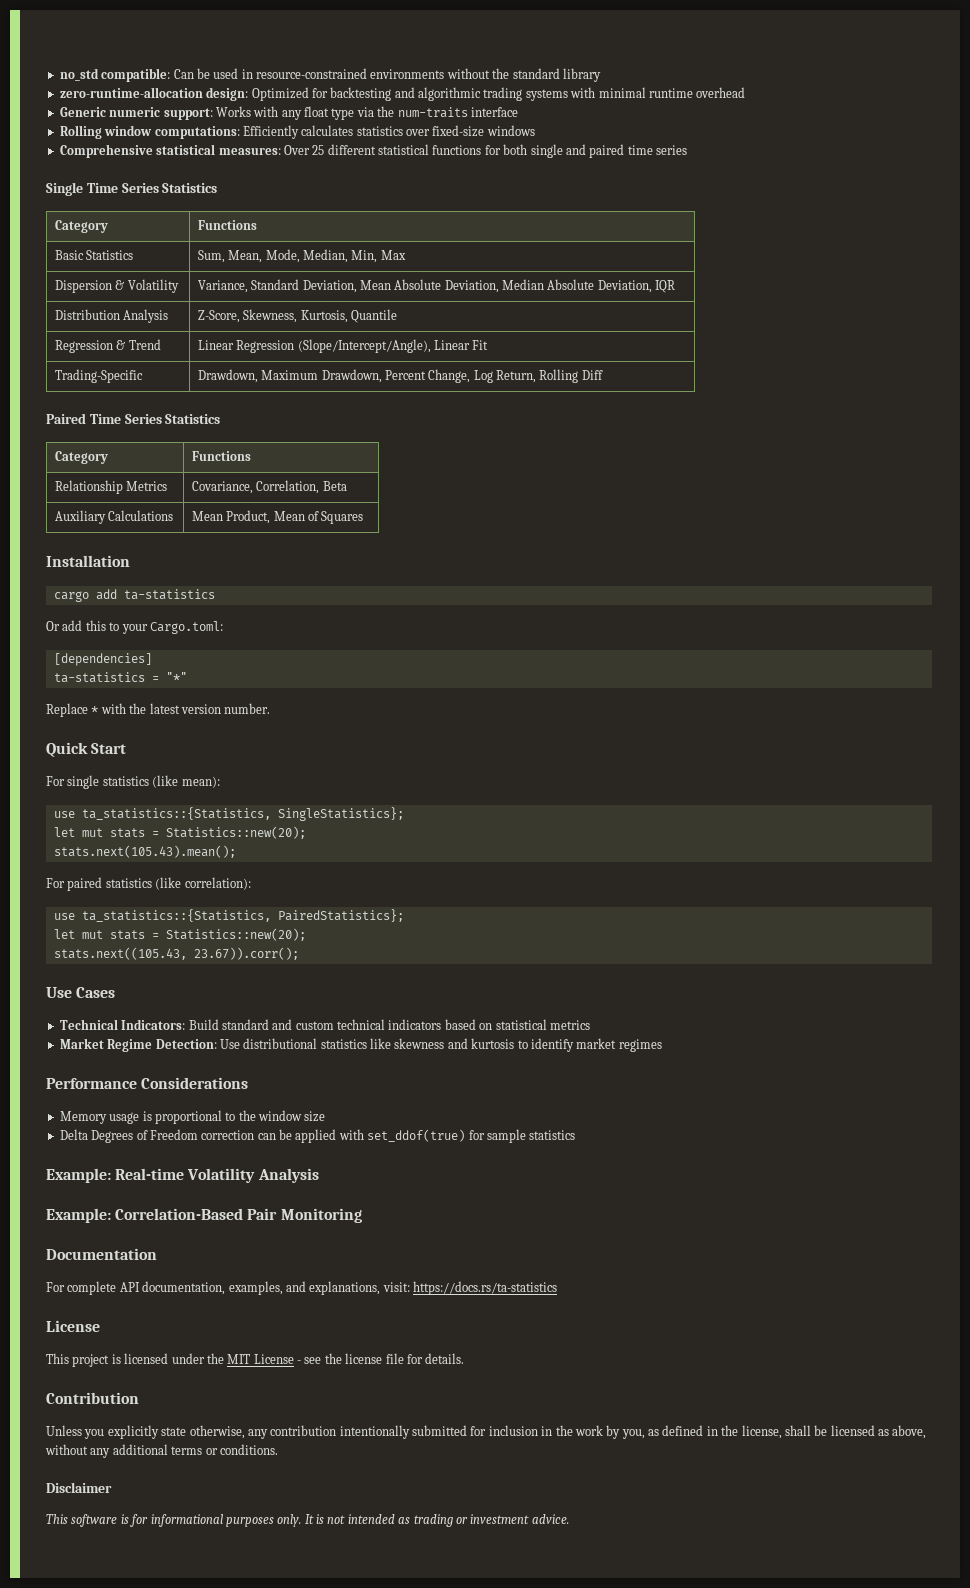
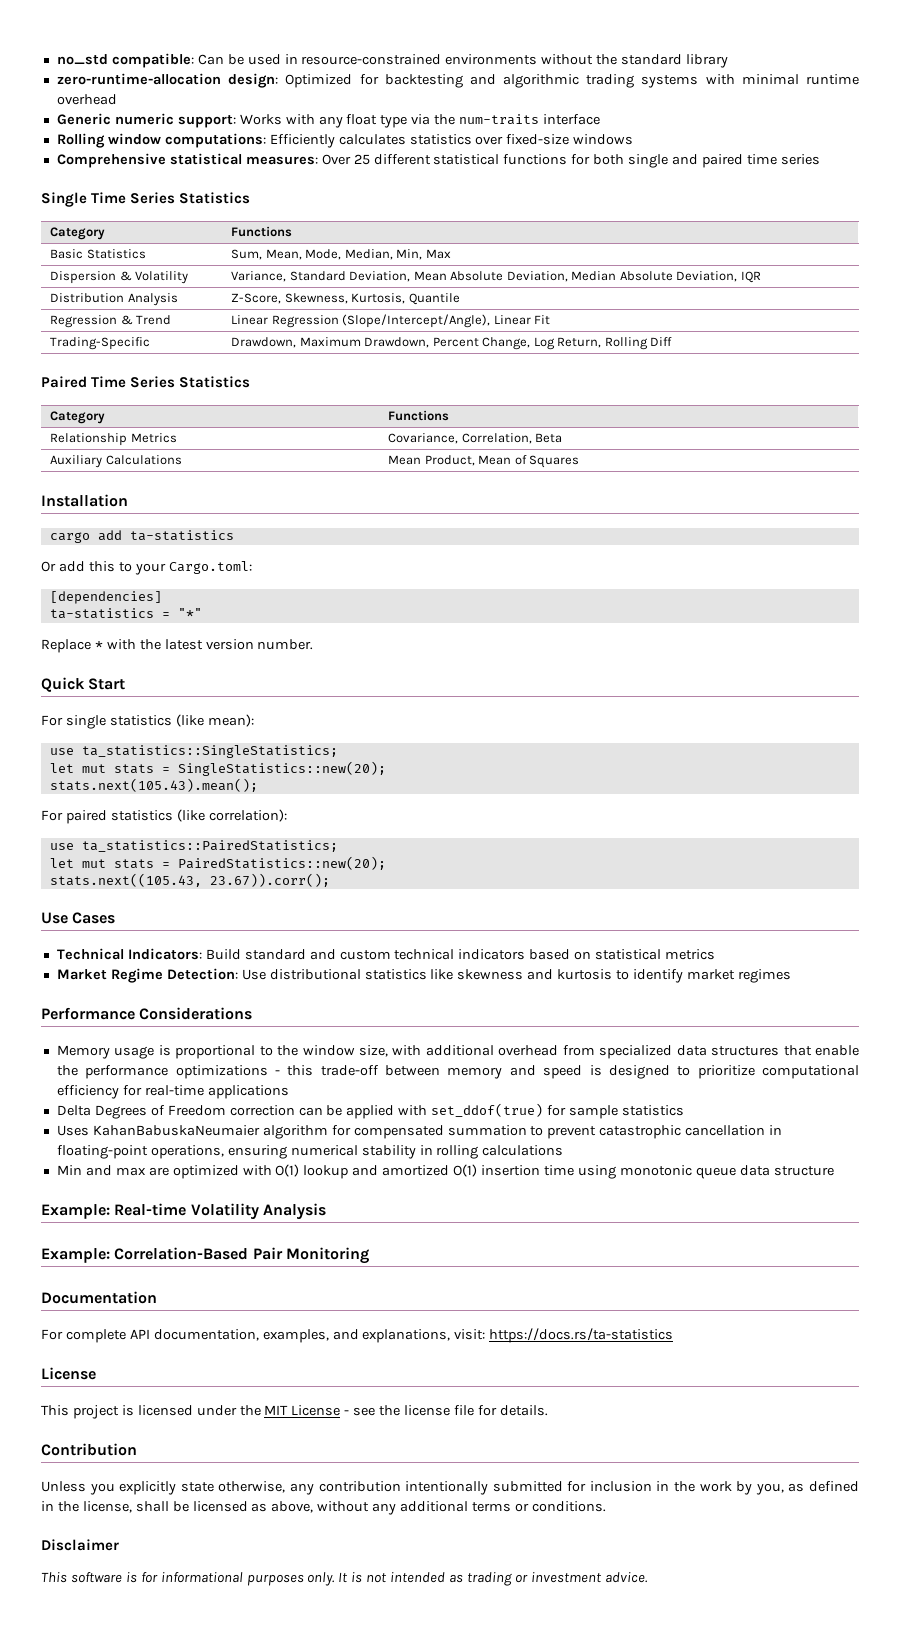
[81,807,404,821] [53,826,306,839] ta_statistics::{Statistics, SingleStatistics}; // let mut stats = Statistics::new(20); -> [81,745,338,758] [49,761,386,776] ta_statistics::SingleStatistics; // let mut stats = SingleStatistics::new(20);
[81,909,404,922] [53,928,306,941] ta_statistics::{Statistics, PairedStatistics}; // let mut stats = Statistics::new(20); -> [81,840,338,852] [49,856,386,870] ta_statistics::PairedStatistics; // let mut stats = PairedStatistics::new(20);
[304,1111,326,1122] size -> [359,1045,859,1059] [56,1065,859,1079] [56,1085,289,1099] size, with additional overhead from specialized data structures that enable the performance optimizations - this trade-off between memory and speed is designed to prioritize computational efficiency for real-time applications
(576, 1135) none -> [56,1125,783,1139] [56,1145,564,1159] [56,1164,834,1179] // Uses KahanBabuskaNeumaier algorithm for compensated summation to prevent catastrophic cancellation in floating-point operations, ensuring numerical stability in rolling calculations // Min and max are optimized with O(1) lookup and amortized O(1) insertion time using monotonic queue data structure

